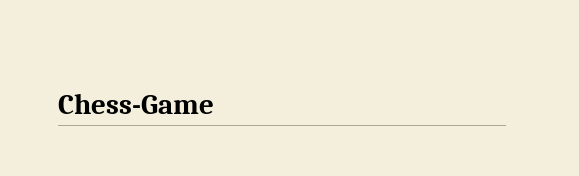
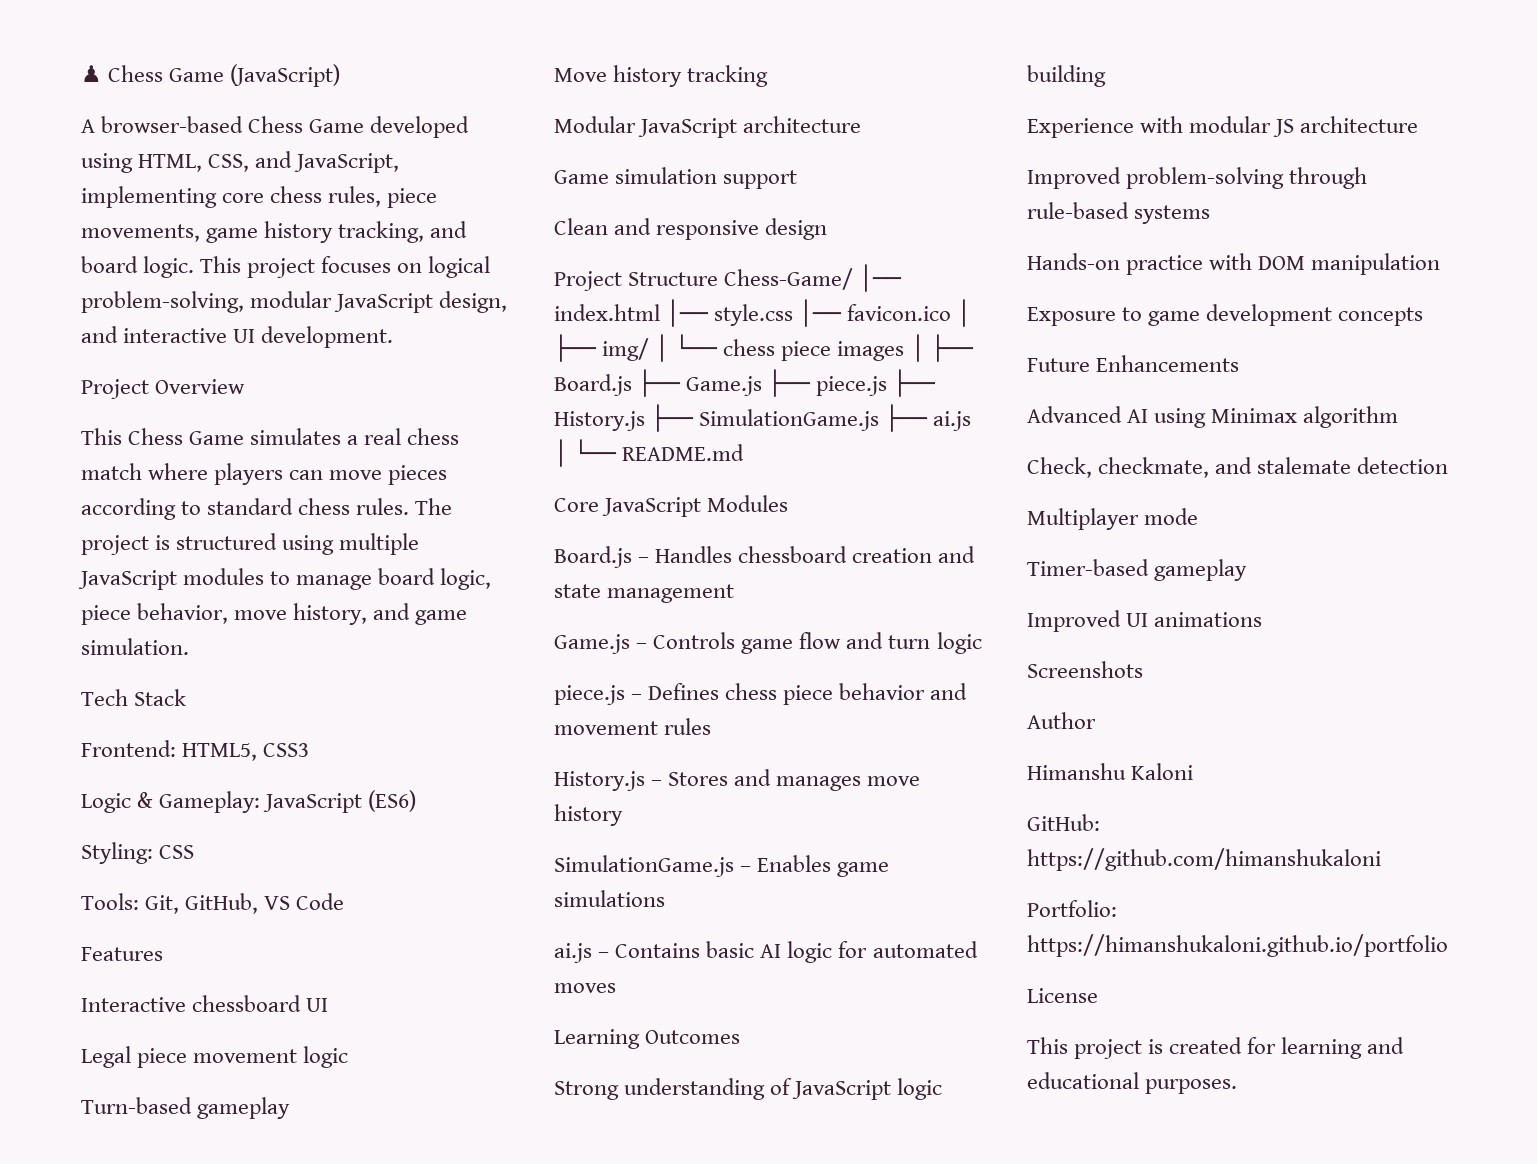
[58,93,214,114] Chess-Game -> [81,64,341,87] [81,116,470,138] [81,151,400,173] [81,186,438,208] [81,221,468,243] [81,256,491,278] [81,291,508,313] [81,326,394,348] [81,379,246,399] [81,428,460,445] [81,463,448,485] [81,498,453,520] [81,533,420,555] [78,568,492,590] [81,603,468,625] [81,638,189,655] [81,689,187,706] [81,740,310,761] [81,790,417,813] [81,842,195,864] [81,893,345,914] [81,947,163,961] [81,995,329,1012] [81,1046,349,1068] [81,1097,291,1119] [554,65,769,87] [554,116,862,138] [554,167,798,189] [554,218,828,240] [554,264,903,292] [554,299,972,327] [554,334,974,362] [554,369,937,397] [554,404,972,432] [554,439,745,467] [554,495,789,517] [554,546,976,568] [554,584,735,603] [554,632,982,654] [554,683,968,705] [554,718,712,735] [554,769,921,791] [554,804,623,826] [554,855,890,877] [554,890,665,907] [554,941,978,963] [554,983,616,993] [554,1029,741,1049] [554,1078,943,1100] [1027,65,1106,87] [1027,116,1419,138] [1027,167,1368,189] [1027,202,1211,224] [1027,253,1441,275] [1027,304,1424,326] [1027,355,1240,372] [1027,406,1399,428] [1027,457,1449,478] [1027,508,1199,530] [1027,559,1248,581] [1027,610,1263,632] [1027,661,1143,678] [1027,712,1096,729] [1027,763,1194,780] [1027,814,1100,831] [1027,848,1381,871] [1027,900,1117,917] [1027,934,1448,957] [1027,988,1098,1003] [1027,1037,1405,1059] [1027,1072,1238,1094] ♟ Chess Game (JavaScript) // A browser-based Chess Game developed using HTML, CSS, and JavaScript, implementing core chess rules, piece movements, game history tracking, and board logic. This project focuses on logical problem-solving, modular JavaScript design, and interactive UI development. // Project Overview // This Chess Game simulates a real chess match where players can move pieces according to standard chess rules. The project is structured using multiple JavaScript modules to manage board logic, piece behavior, move history, and game simulation. // Tech Stack // Frontend: HTML5, CSS3 // Logic & Gameplay: JavaScript (ES6) // Styling: CSS // Tools: Git, GitHub, VS Code // Features // Interactive chessboard UI // Legal piece movement logic // Turn-based gameplay // Move history tracking // Modular JavaScript architecture // Game simulation support // Clean and responsive design // Project Structure Chess-Game/ │── index.html │── style.css │── favicon.ico │ ├── img/ │ └── chess piece images │ ├── Board.js ├── Game.js ├── piece.js ├── History.js ├── SimulationGame.js ├── ai.js │ └── README.md // Core JavaScript Modules // Board.js – Handles chessboard creation and state management // Game.js – Controls game flow and turn logic // piece.js – Defines chess piece behavior and movement rules // History.js – Stores and manages move history // SimulationGame.js – Enables game simulations // ai.js – Contains basic AI logic for automated moves // Learning Outcomes // Strong understanding of JavaScript logic building // Experience with modular JS architecture // Improved problem-solving through rule-based systems // Hands-on practice with DOM manipulation // Exposure to game development concepts // Future Enhancements // Advanced AI using Minimax algorithm // Check, checkmate, and stalemate detection // Multiplayer mode // Timer-based gameplay // Improved UI animations // Screenshots // Author // Himanshu Kaloni // GitHub: https://github.com/himanshukaloni // Portfolio: https://himanshukaloni.github.io/portfolio // License // This project is created for learning and educational purposes.

